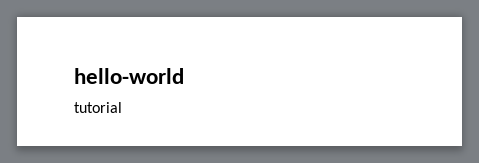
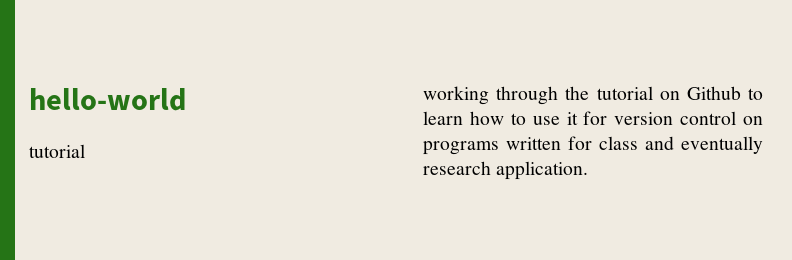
(122, 107) none -> [423,86,763,105] [423,111,763,125] [423,136,763,155] [423,161,589,180] // working through the tutorial on Github to learn how to use it for version control on programs written for class and eventually research application.

